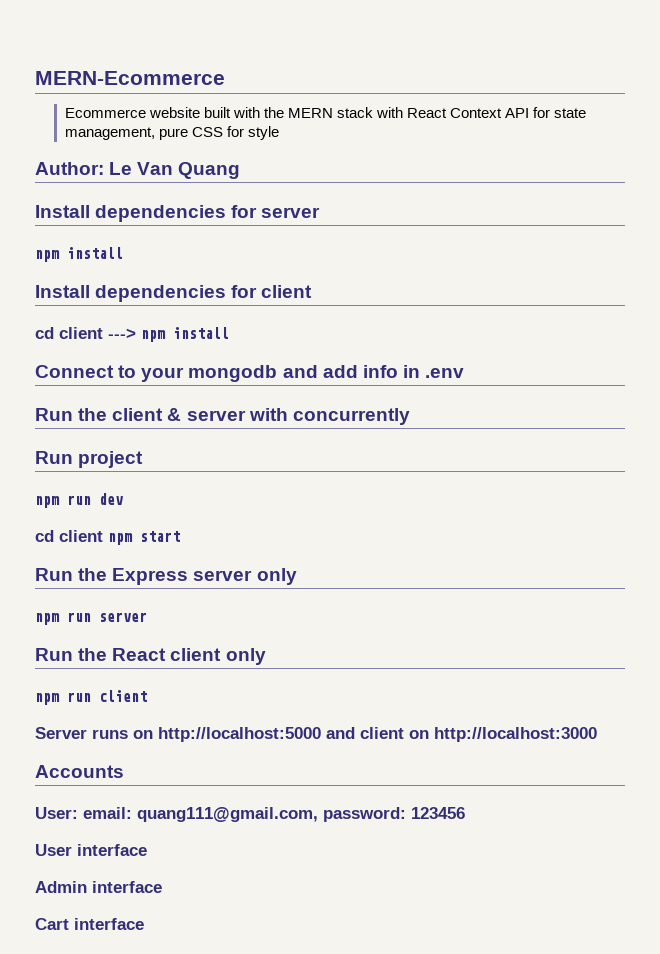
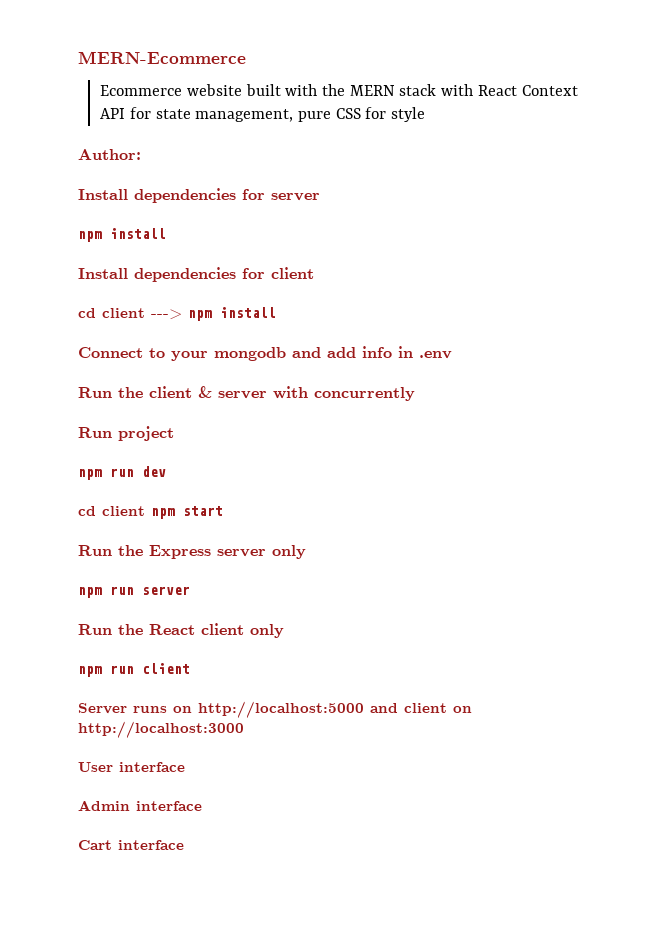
[109,162,241,179] Le Van Quang -> (141, 154) none
[35,765,124,778] [35,807,465,822] // Accounts // User: email: quang111@gmail.com, password: 123456 -> (244, 729) none

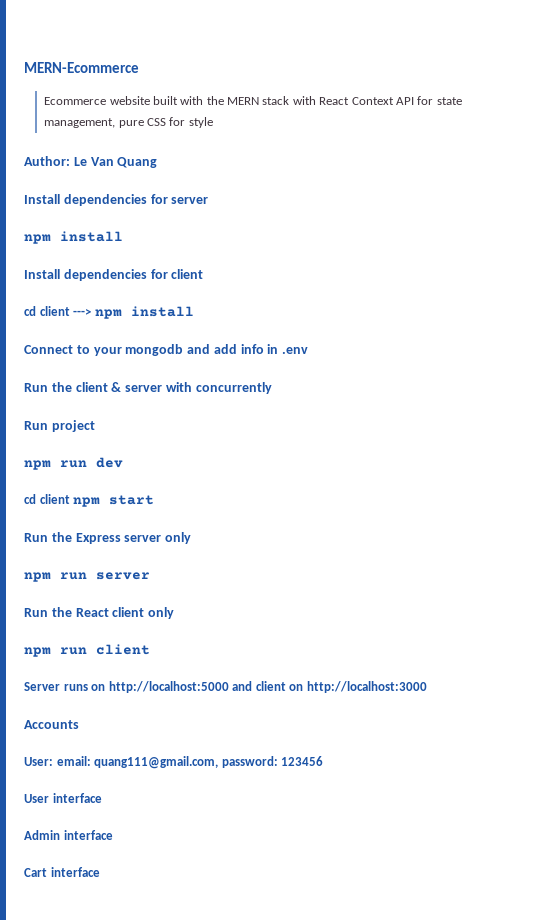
(141, 154) none -> [73,157,158,168] Le Van Quang
(244, 729) none -> [24,720,79,729] [24,756,324,769] // Accounts // User: email: quang111@gmail.com, password: 123456

